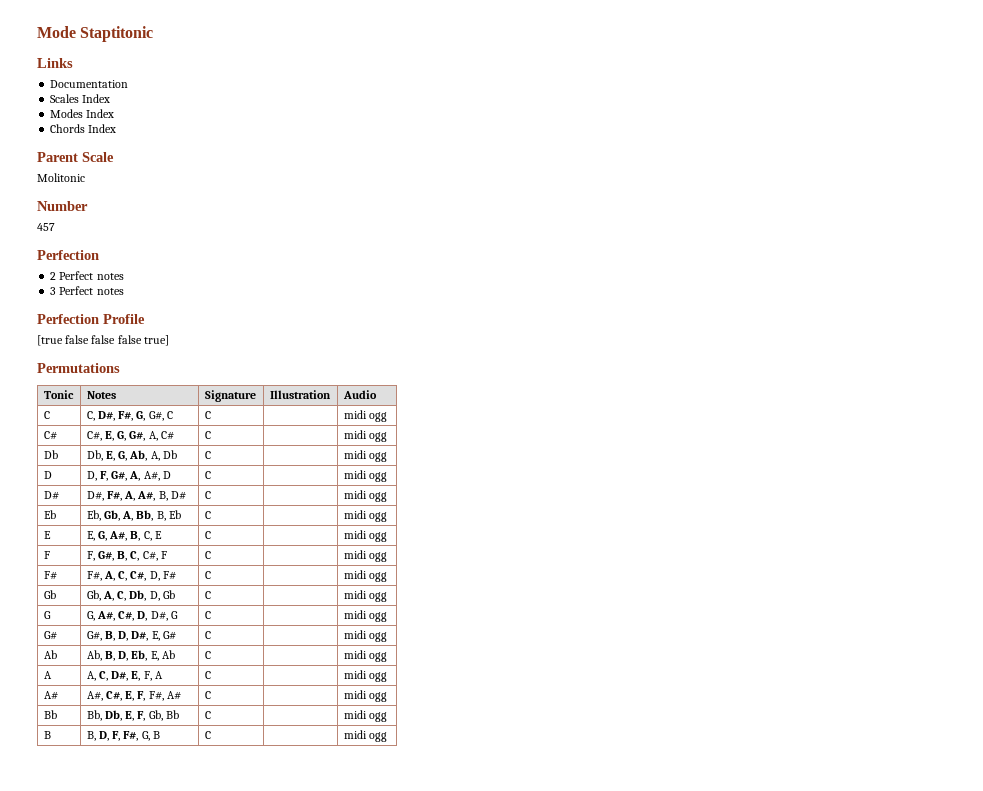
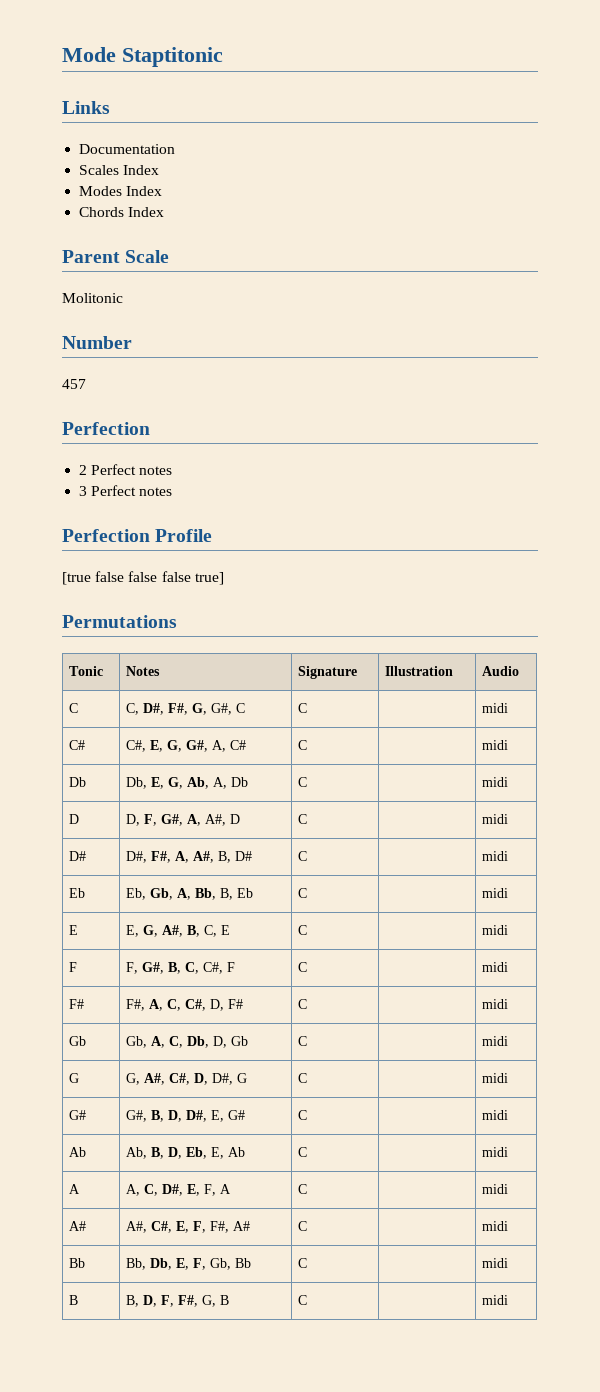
[368,412,387,422] ogg -> (509, 708) none
[368,432,387,442] ogg -> (509, 745) none
[368,452,387,462] ogg -> (509, 782) none
[368,472,387,482] ogg -> (509, 819) none
[368,492,387,502] ogg -> (509, 856) none
[368,512,387,522] ogg -> (509, 893) none
[368,532,387,542] ogg -> (509, 930) none
[368,552,387,562] ogg -> (509, 967) none
[368,572,387,582] ogg -> (509, 1004) none
[368,592,387,602] ogg -> (509, 1041) none
[368,612,387,622] ogg -> (509, 1078) none
[368,632,387,642] ogg -> (509, 1115) none
[368,652,387,662] ogg -> (509, 1152) none
[368,672,387,682] ogg -> (509, 1189) none
[368,692,387,702] ogg -> (509, 1226) none
[368,712,387,722] ogg -> (509, 1263) none
[368,732,387,742] ogg -> (509, 1300) none

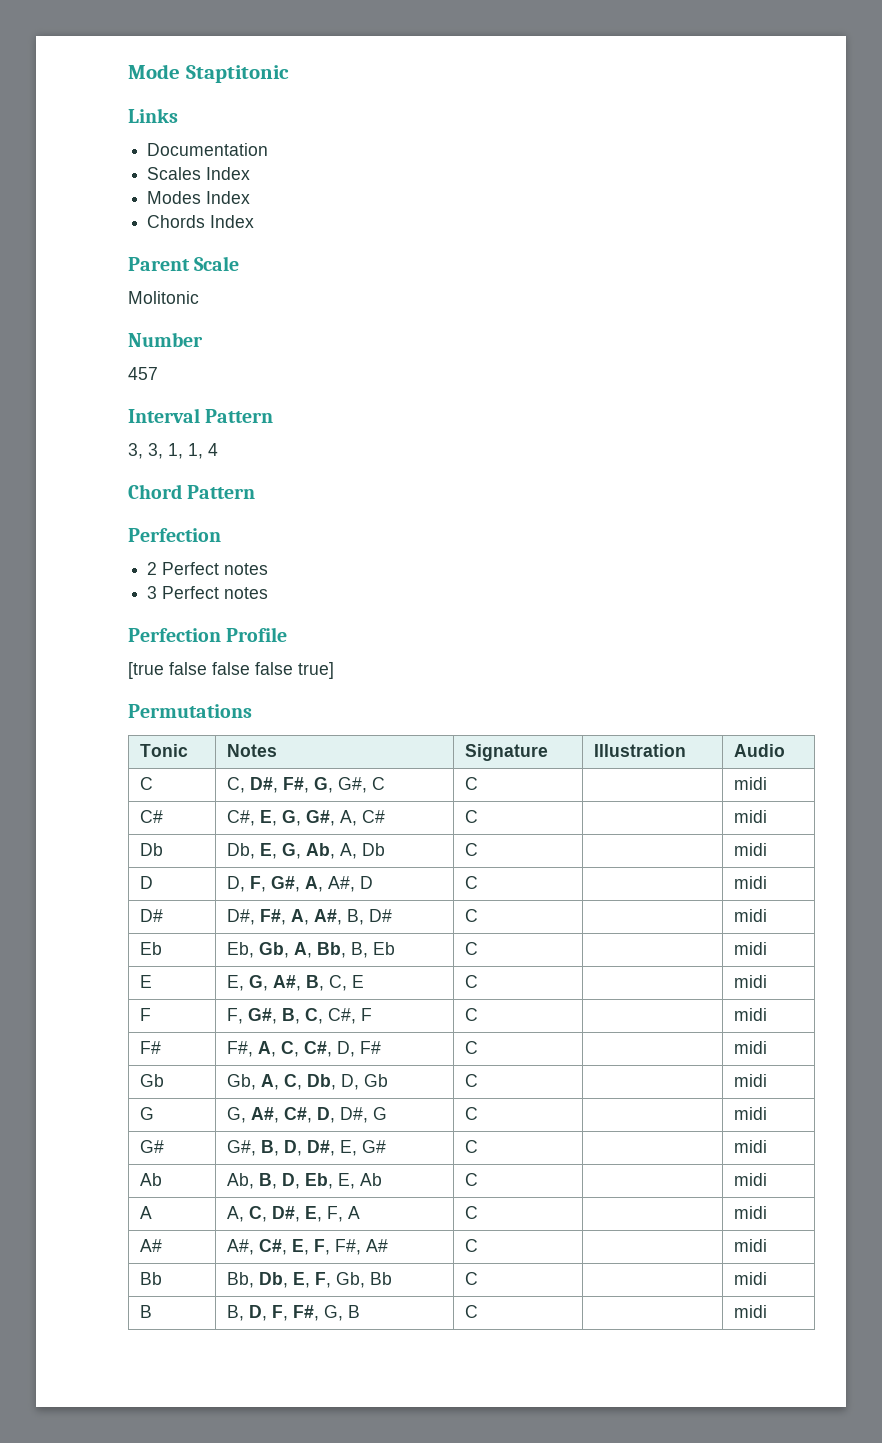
(86, 384) none -> [128,408,274,423] [128,443,218,459] [128,484,256,499] // Interval Pattern // 3, 3, 1, 1, 4 // Chord Pattern

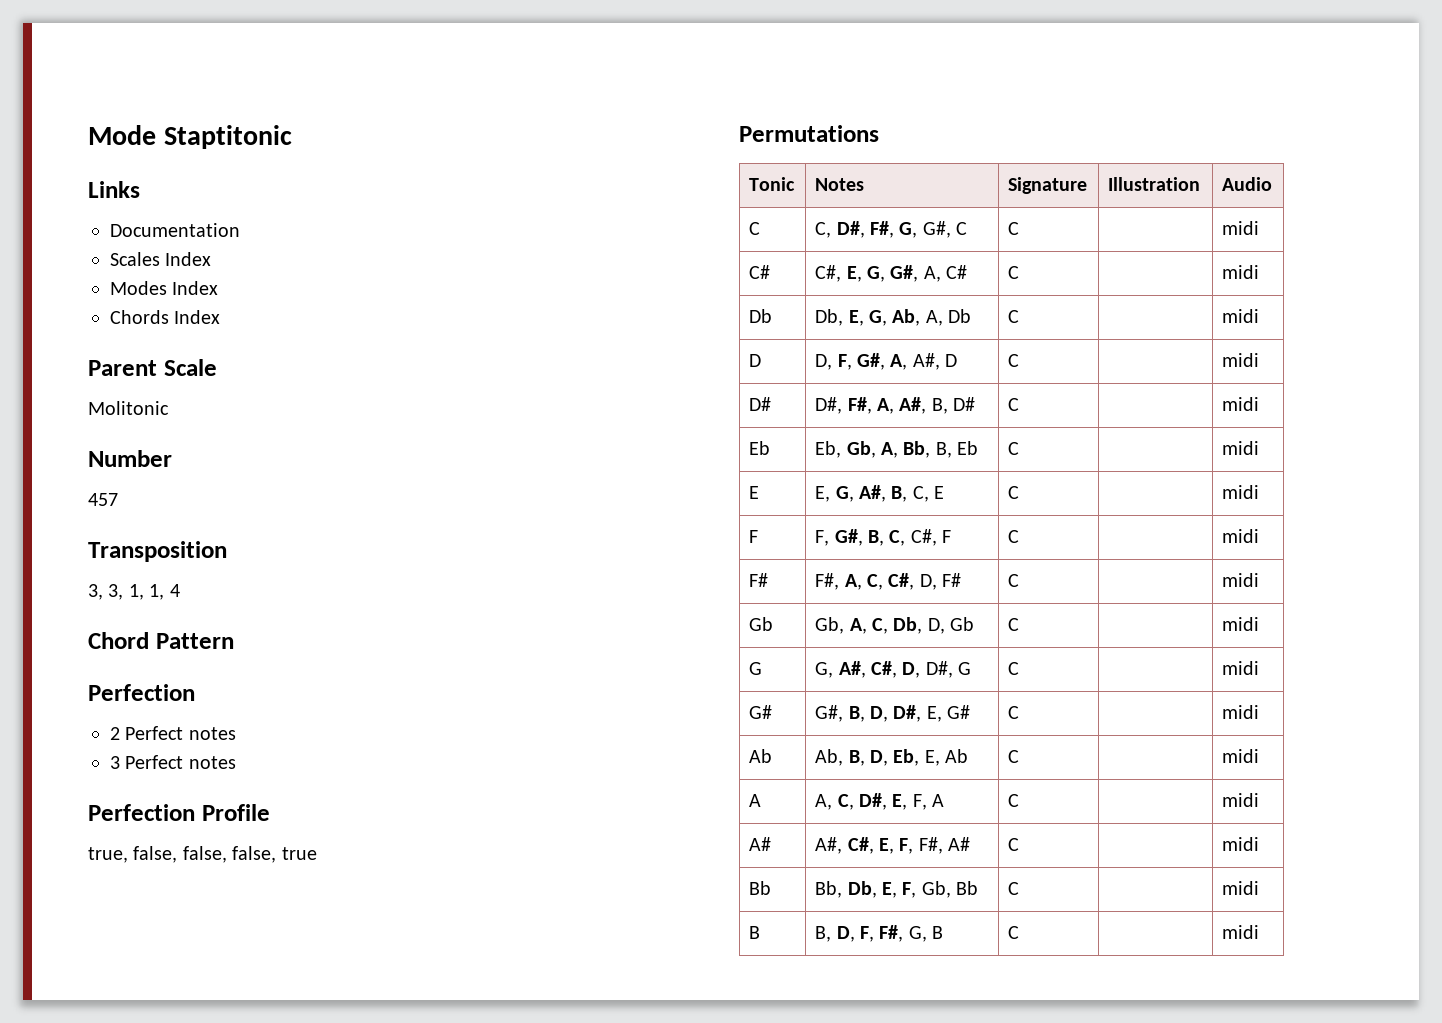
[128,408,274,423] Interval Pattern -> [88,541,227,562] Transposition
[128,662,334,679] [true false false false true] -> [88,846,317,863] true, false, false, false, true

